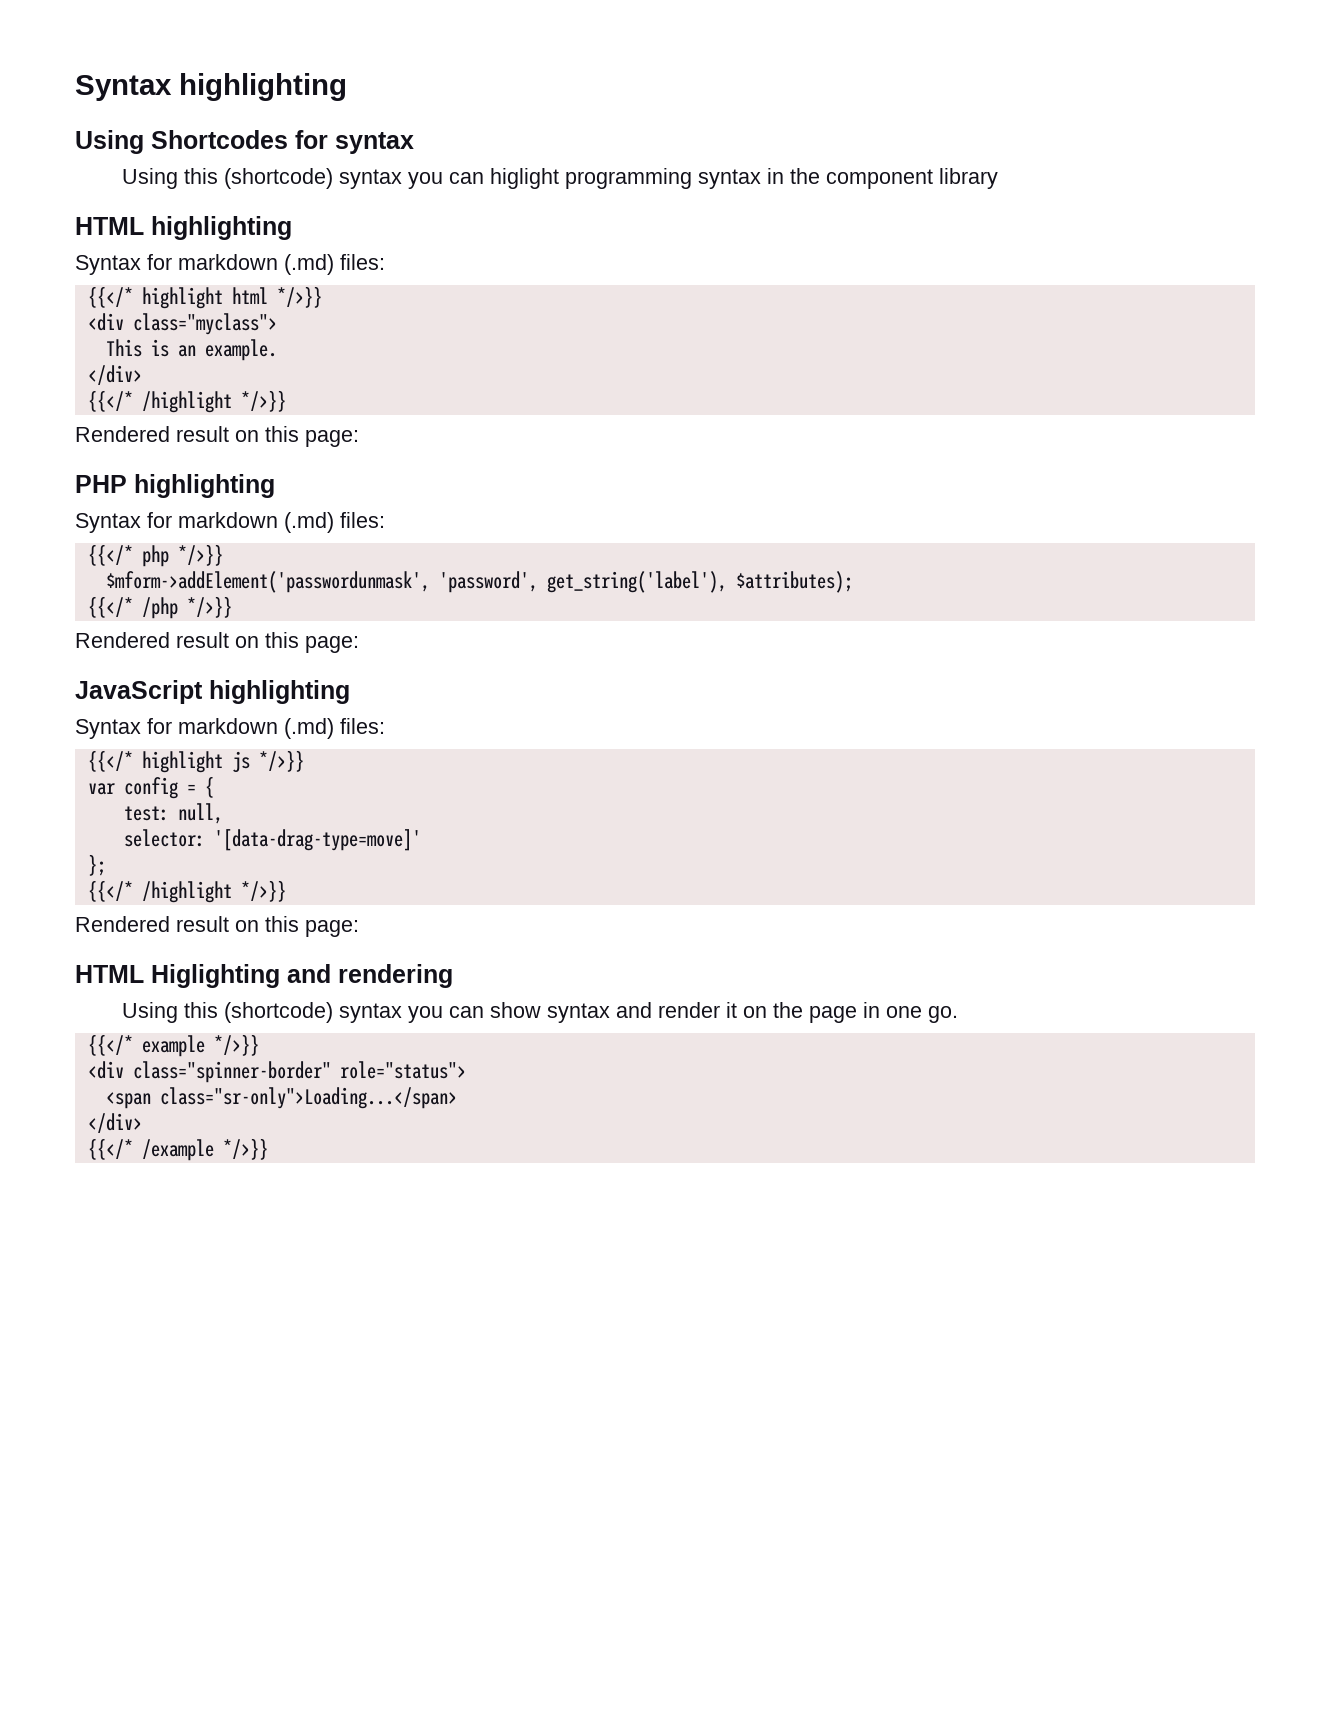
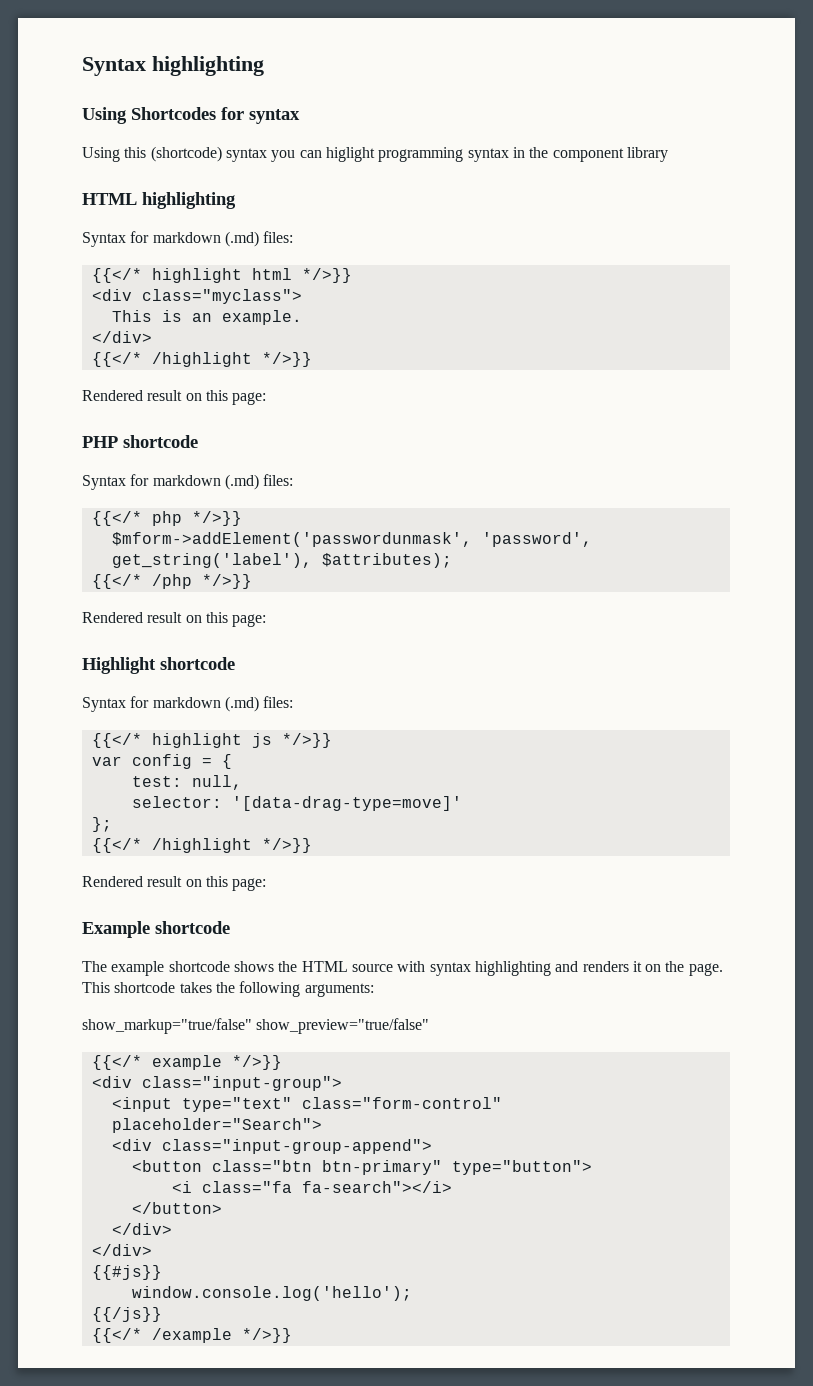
[134,474,275,498] highlighting -> [123,435,198,448] shortcode
[75,680,350,704] JavaScript highlighting -> [82,657,235,674] Highlight shortcode
[75,964,453,988] [121,1002,958,1023] [87,1034,259,1057] [87,1061,466,1083] [105,1087,457,1109] [87,1113,142,1133] HTML Higlighting and rendering // Using this (shortcode) syntax you can show syntax and render it on the page in one go. // {{</* example */>}} // <div class="spinner-border" role="status"> // <span class="sr-only">Loading...</span> // </div> -> [82,921,230,938] [82,961,723,976] [82,981,374,997] [82,1018,430,1034] [91,1055,282,1070] [91,1076,342,1091] [111,1097,502,1112] [111,1118,322,1133] [111,1139,432,1154] [131,1160,592,1175] [171,1181,452,1193] [131,1202,222,1214] [111,1223,172,1235] [91,1244,152,1256] [91,1265,162,1280] [131,1286,412,1301] [91,1307,162,1322] Example shortcode // The example shortcode shows the HTML source with syntax highlighting and renders it on the page. This shortcode takes the following arguments: // show_markup="true/false" show_preview="true/false" // {{</* example */>}} // <div class="input-group"> // <input type="text" class="form-control" placeholder="Search"> // <div class="input-group-append"> // <button class="btn btn-primary" type="button"> // <i class="fa fa-search"></i> // </button> // </div> // </div> // {{#js}} // window.console.log('hello'); // {{/js}}

